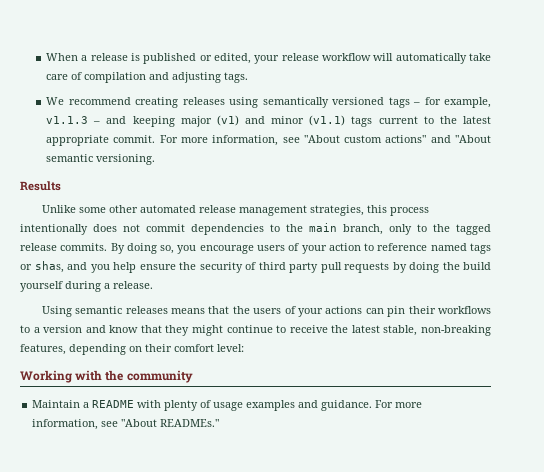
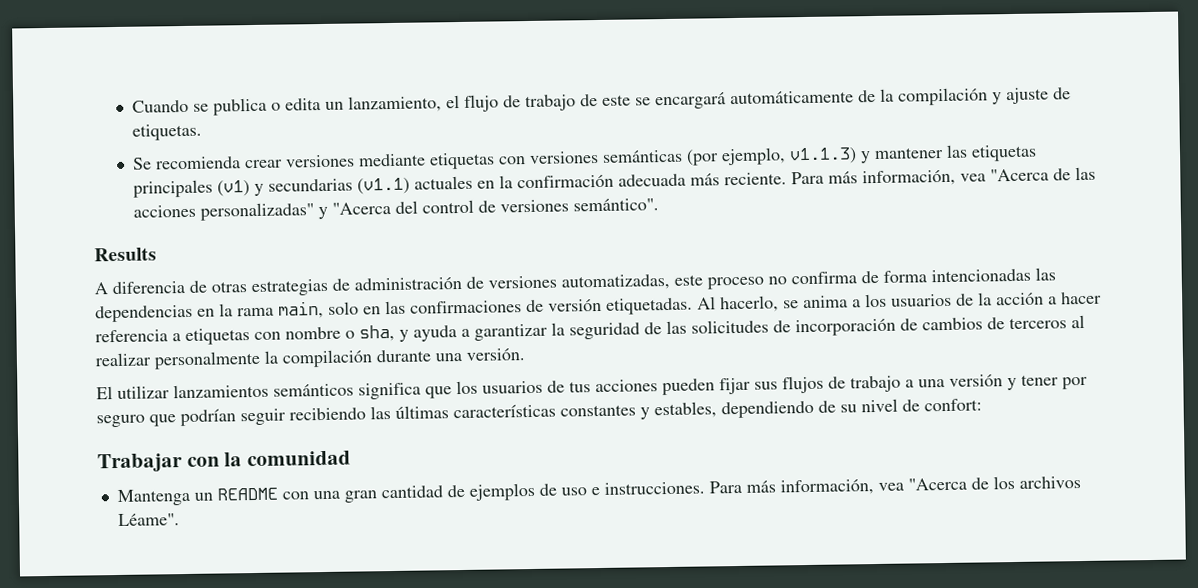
[46,53,492,64] [46,72,249,83] [46,97,491,108] [46,115,492,127] [46,135,491,146] [46,154,156,165] [20,181,61,191] [41,205,429,216] [20,223,491,235] [20,243,491,254] [20,261,491,273] [20,281,153,292] [41,306,492,317] [20,325,491,336] [20,344,244,355] [20,370,193,383] [32,400,423,411] [32,419,220,430] When a release is published or edited, your release workflow will automatically take care of compilation and adjusting tags. // We recommend creating releases using semantically versioned tags – for example, v1.1.3 – and keeping major (v1) and minor (v1.1) tags current to the latest appropriate commit. For more information, see "About custom actions" and "About semantic versioning. // Results // Unlike some other automated release management strategies, this process intentionally does not commit dependencies to the main branch, only to the tagged release commits. By doing so, you encourage users of your action to reference named tags or shas, and you help ensure the security of third party pull requests by doing the build yourself during a release. // Using semantic releases means that the users of your actions can pin their workflows to a version and know that they might continue to receive the latest stable, non-breaking features, depending on their comfort level: // Working with the community // Maintain a README with plenty of usage examples and guidance. For more information, see "About READMEs." -> [132,87,1072,116] [132,123,203,141] [132,144,1038,170] [133,166,1097,198] [133,198,660,221] [94,247,157,262] [94,267,1056,297] [95,291,1102,323] [95,314,1085,345] [95,348,525,370] [96,374,1088,400] [96,398,982,428] [97,450,352,473] [116,475,1081,507] [117,513,180,527] Cuando se publica o edita un lanzamiento, el flujo de trabajo de este se encargará automáticamente de la compilación y ajuste de etiquetas. // Se recomienda crear versiones mediante etiquetas con versiones semánticas (por ejemplo, v1.1.3) y mantener las etiquetas principales (v1) y secundarias (v1.1) actuales en la confirmación adecuada más reciente. Para más información, vea "Acerca de las acciones personalizadas" y "Acerca del control de versiones semántico". // Results // A diferencia de otras estrategias de administración de versiones automatizadas, este proceso no confirma de forma intencionadas las dependencias en la rama main, solo en las confirmaciones de versión etiquetadas. Al hacerlo, se anima a los usuarios de la acción a hacer referencia a etiquetas con nombre o sha, y ayuda a garantizar la seguridad de las solicitudes de incorporación de cambios de terceros al realizar personalmente la compilación durante una versión. // El utilizar lanzamientos semánticos significa que los usuarios de tus acciones pueden fijar sus flujos de trabajo a una versión y tener por seguro que podrían seguir recibiendo las últimas características constantes y estables, dependiendo de su nivel de confort: // Trabajar con la comunidad // Mantenga un README con una gran cantidad de ejemplos de uso e instrucciones. Para más información, vea "Acerca de los archivos Léame".

